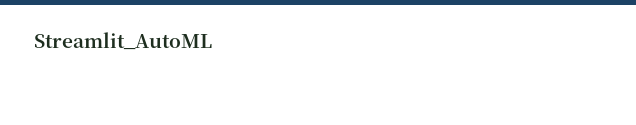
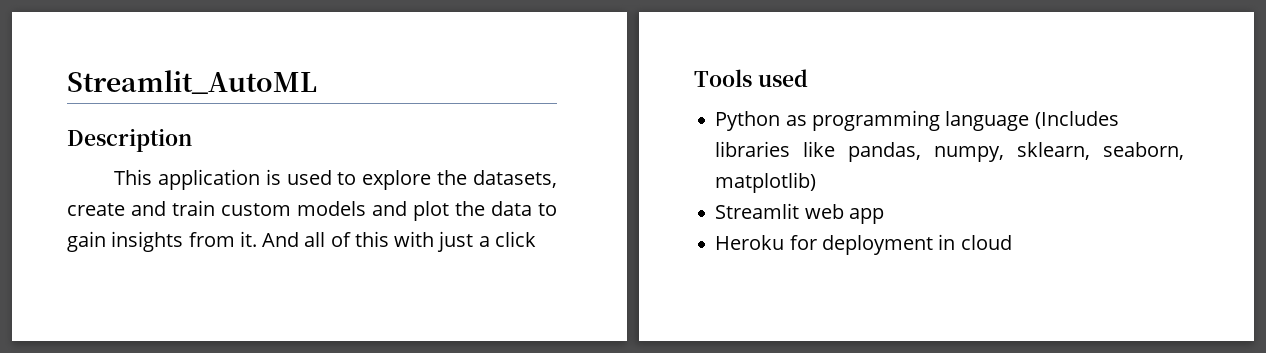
(212, 41) none -> [67,128,192,152] [113,169,557,190] [67,200,557,221] [67,231,536,252] [694,69,808,87] [715,110,1119,131] [715,141,1184,162] [715,172,817,193] [715,203,884,224] [715,234,1012,255] // Description // This application is used to explore the datasets, create and train custom models and plot the data to gain insights from it. And all of this with just a click // Tools used // Python as programming language (Includes libraries like pandas, numpy, sklearn, seaborn, matplotlib) // Streamlit web app // Heroku for deployment in cloud

